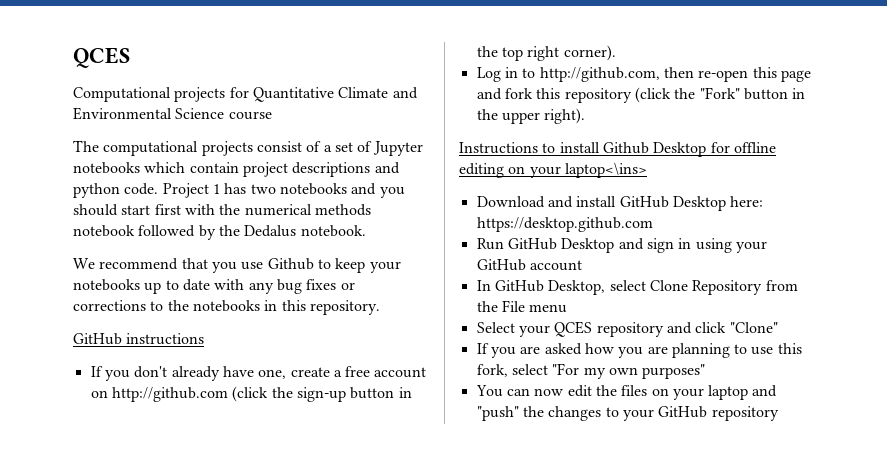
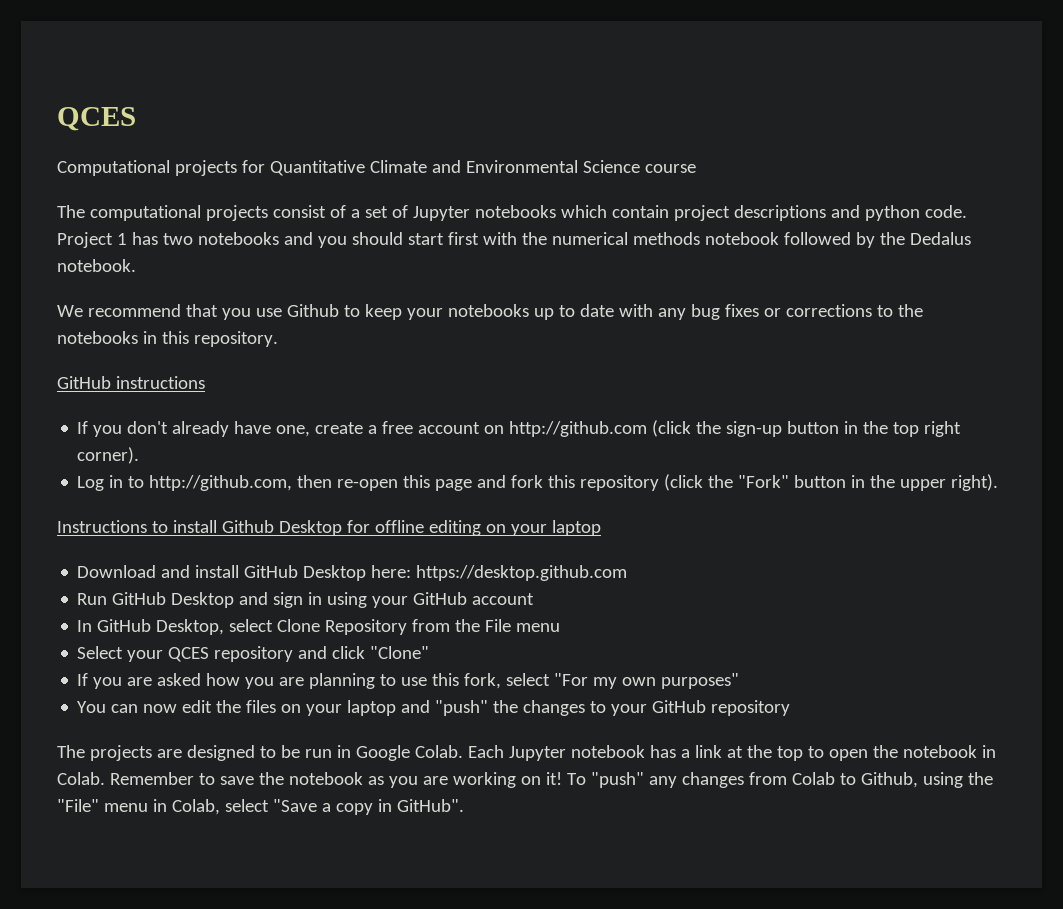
[564,162,647,178] laptop<\ins> -> [551,520,601,536] laptop
(779, 413) none -> [57,745,996,761] [57,772,993,788] [57,799,464,815] // The projects are designed to be run in Google Colab. Each Jupyter notebook has a link at the top to open the notebook in Colab. Remember to save the notebook as you are working on it! To "push" any changes from Colab to Github, using the "File" menu in Colab, select "Save a copy in GitHub".

